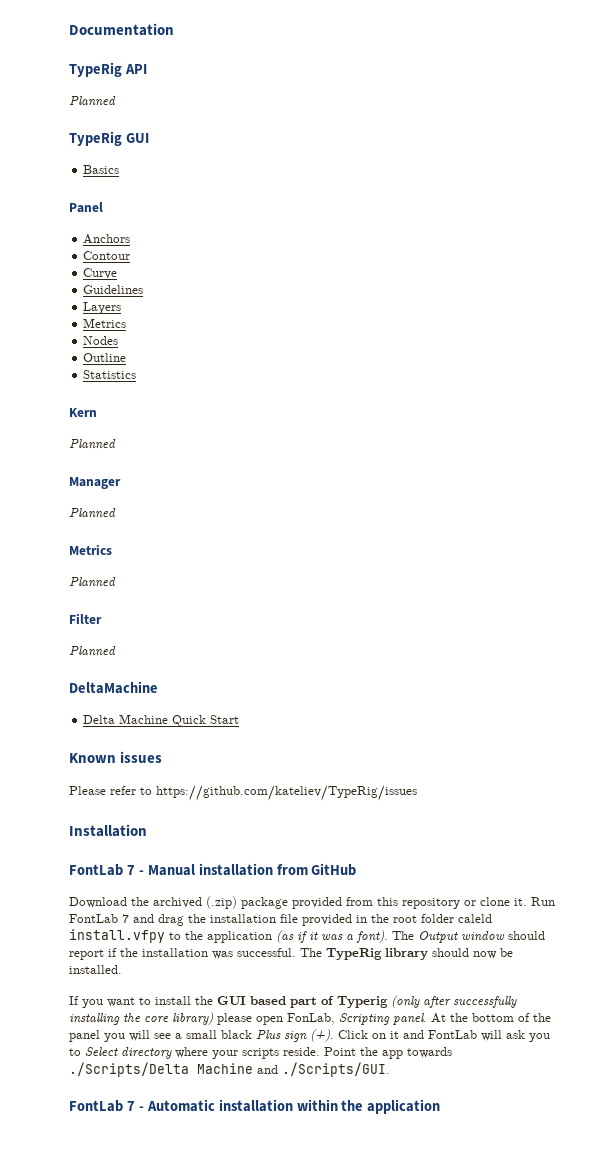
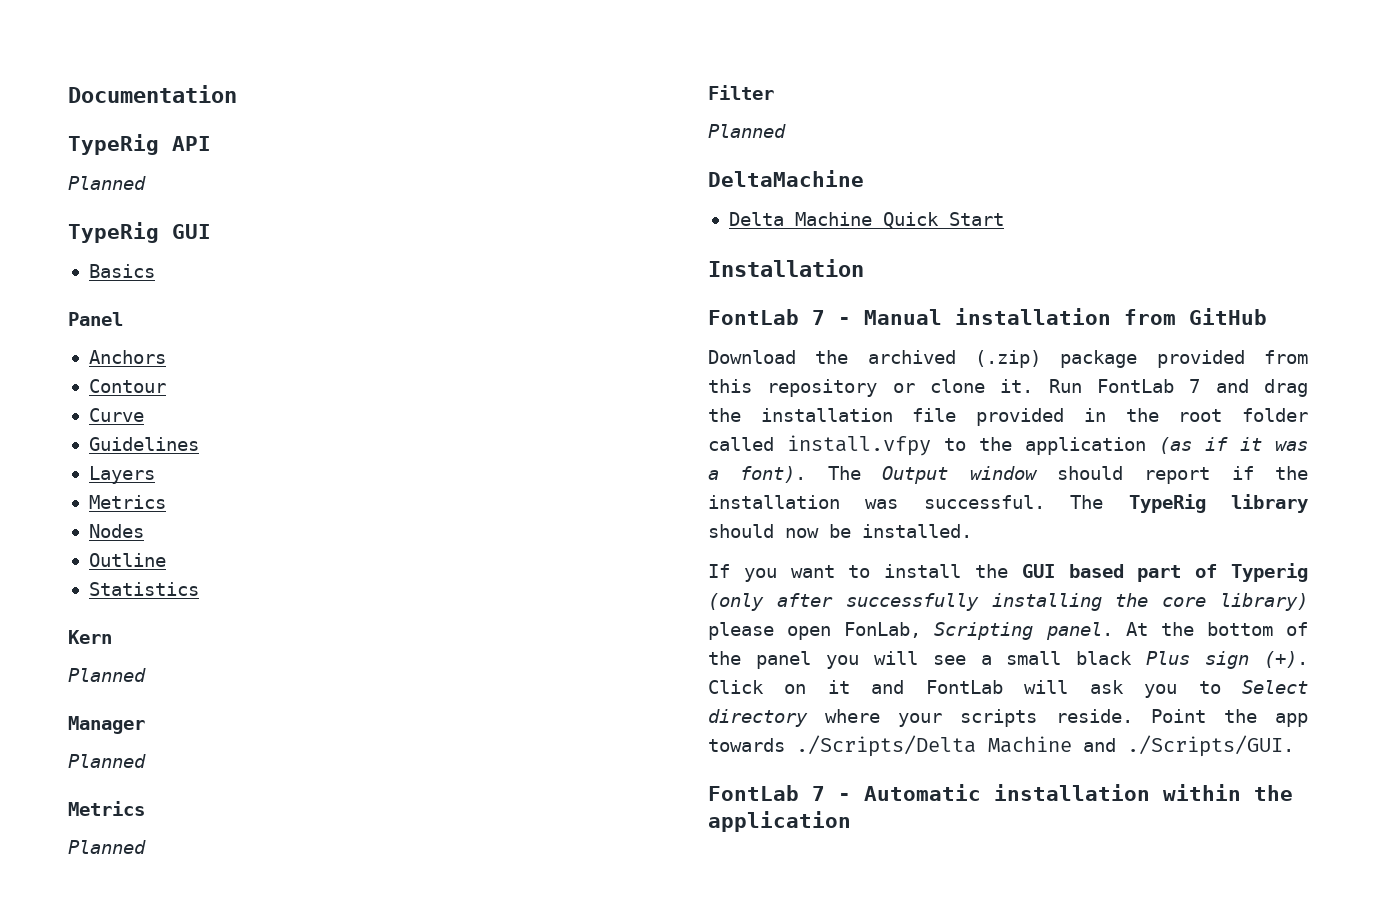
[69,751,163,763] [69,785,417,801] // Known issues // Please refer to https://github.com/kateliev/TypeRig/issues -> (1004, 219) none
[458,914,492,923] caleld -> [708,437,774,451] called

